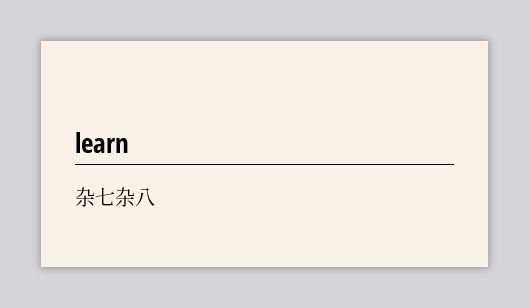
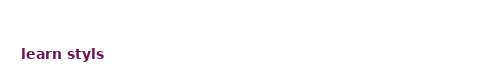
[75,187,155,207] // 杂七杂八 -> [67,48,104,62] styls

